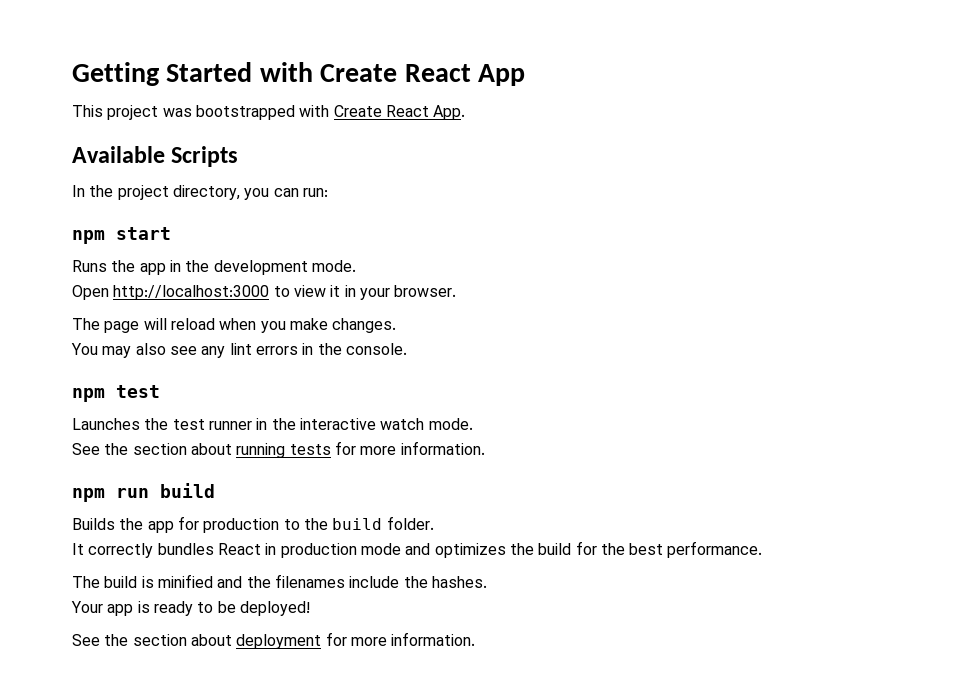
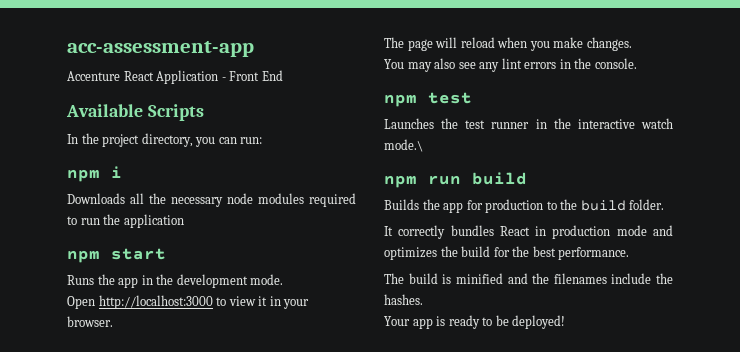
[72,62,526,86] [72,105,466,120] Getting Started with Create React App // This project was bootstrapped with Create React App. -> [67,41,254,57] [67,70,283,84] acc-assessment-app // Accenture React Application - Front End
(328, 192) none -> [67,166,122,182] [67,193,356,207] [67,214,184,228] // npm i // Downloads all the necessary node modules required to run the application
[428,418,473,430] [72,441,485,458] mode. // See the section about running tests for more information. -> [384,139,423,152] mode.\
[72,632,476,649] // See the section about deployment for more information. -> (566, 322) none

